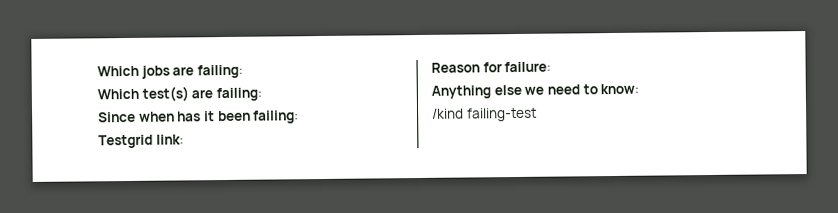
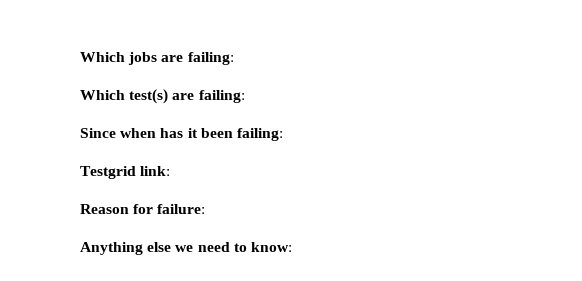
[432,107,537,122] // /kind failing-test -> (292, 247) none

